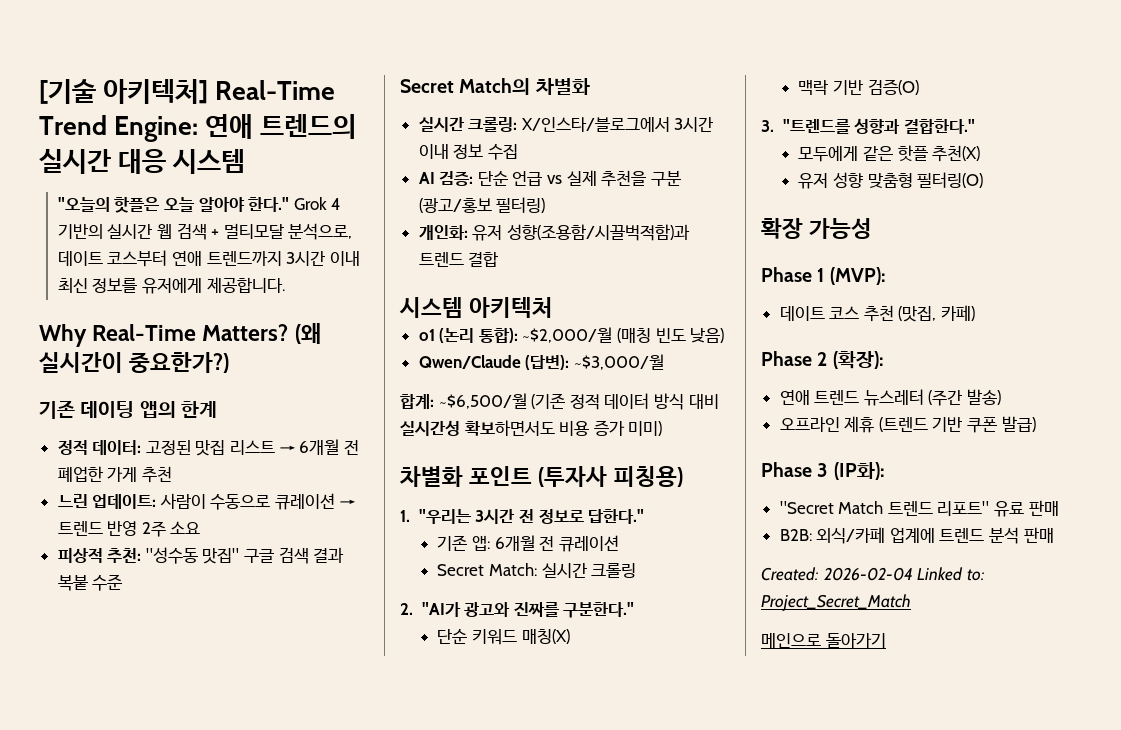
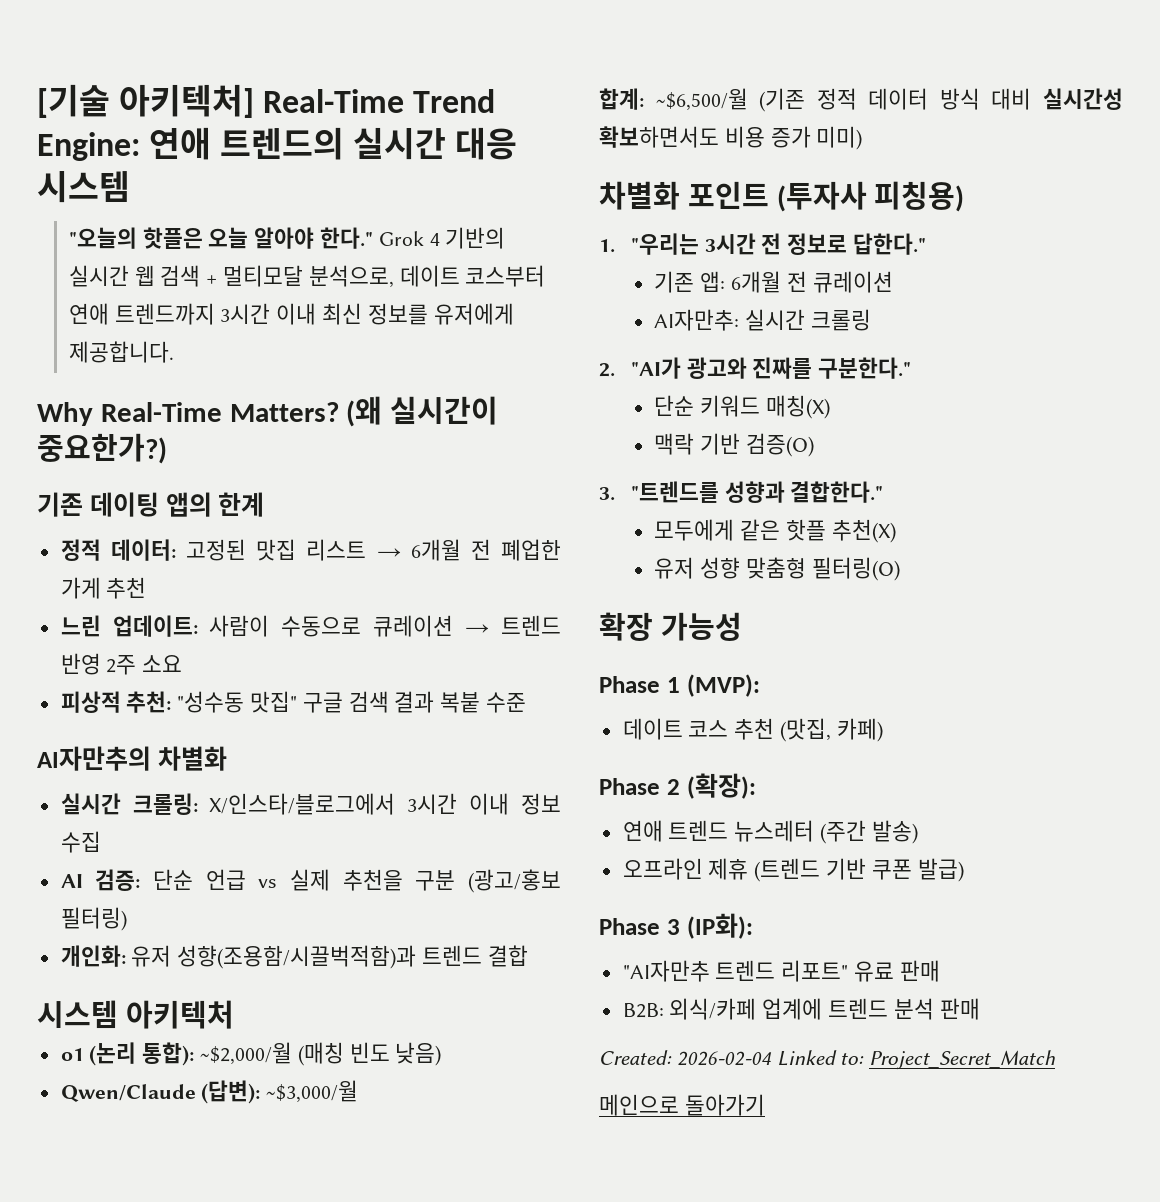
[400,78,531,95] Secret Match의 -> [37,746,151,771] AI자만추의
[437,563,538,576] Secret Match: -> [654,309,740,331] AI자만추:
[779,501,884,514] "Secret Match -> [622,960,710,982] "AI자만추

